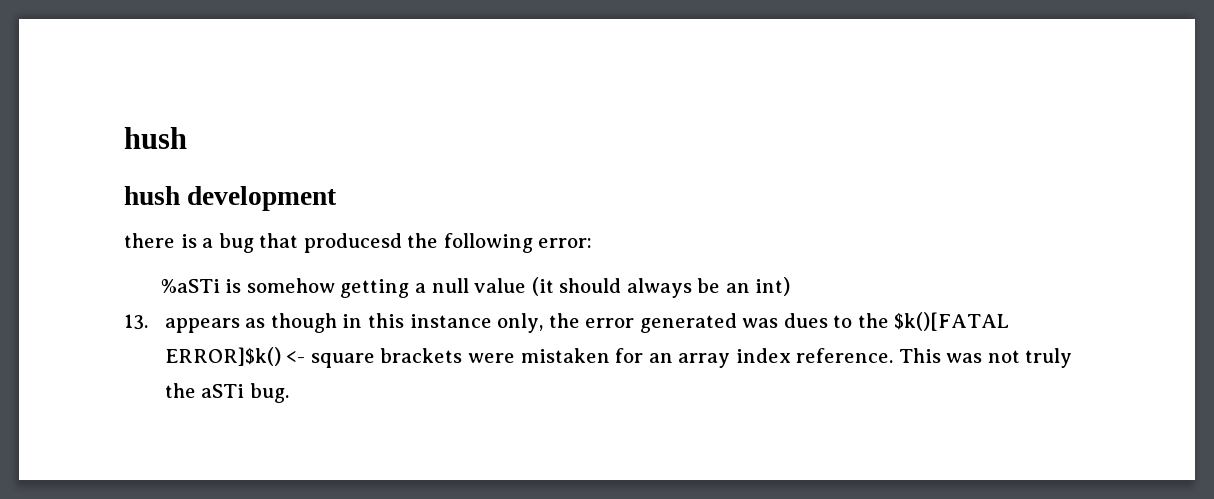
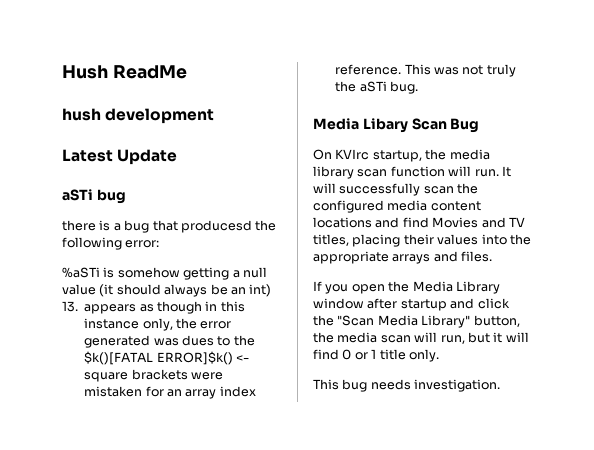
[124,127,187,149] hush -> [62,65,187,79] Hush ReadMe
(338, 198) none -> [62,149,178,165] [62,189,126,204] // Latest Update // aSTi bug
(289, 393) none -> [313,118,480,133] [313,149,490,162] [313,166,511,179] [313,183,479,196] [313,200,481,213] [313,217,525,228] [313,234,531,247] [313,251,493,264] [313,281,500,294] [313,298,510,311] [313,315,520,328] [313,332,529,344] [313,349,439,362] [313,379,501,392] // Media Libary Scan Bug // On KVIrc startup, the media library scan function will run. It will successfully scan the configured media content locations and find Movies and TV titles, placing their values into the appropriate arrays and files. // If you open the Media Library window after startup and click the "Scan Media Library" button, the media scan will run, but it will find 0 or 1 title only. // This bug needs investigation.

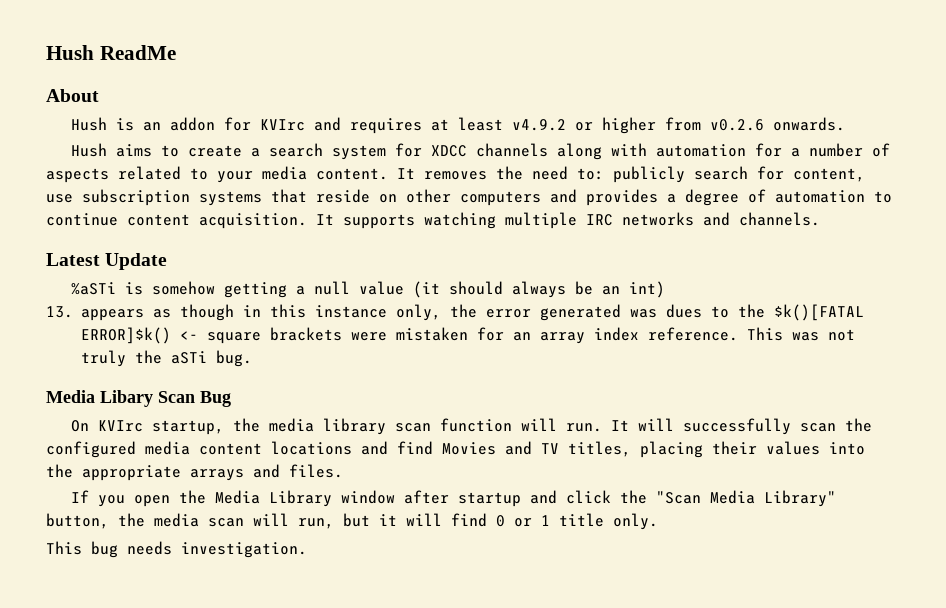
[62,108,215,124] [62,149,178,165] [62,189,126,204] [62,220,277,233] [62,237,160,250] hush development // Latest Update // aSTi bug // there is a bug that producesd the following error: -> [46,89,99,102] [71,117,846,134] [71,143,891,160] [46,166,865,183] [46,189,892,206] [46,212,820,229] [46,253,168,270] About // Hush is an addon for KVIrc and requires at least v4.9.2 or higher from v0.2.6 onwards. // Hush aims to create a search system for XDCC channels along with automation for a number of aspects related to your media content. It removes the need to: publicly search for content, use subscription systems that reside on other computers and provides a degree of automation to continue content acquisition. It supports watching multiple IRC networks and channels. // Latest Update

